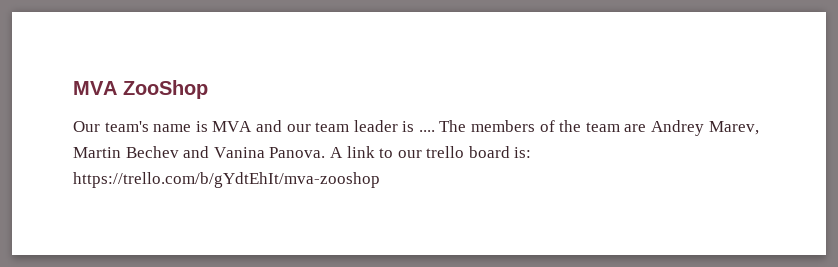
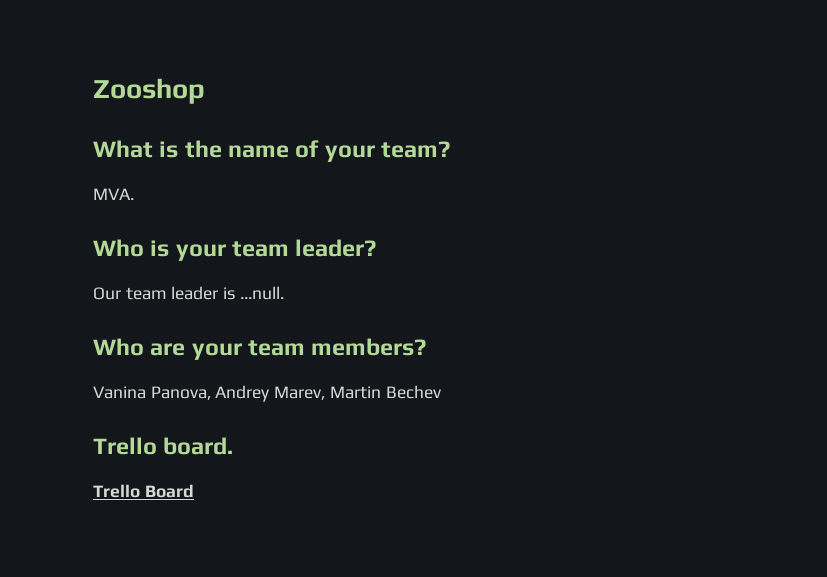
[73,80,208,99] [73,120,759,136] [73,146,532,158] [73,172,380,188] MVA ZooShop // Our team's name is MVA and our team leader is .... The members of the team are Andrey Marev, Martin Bechev and Vanina Panova. A link to our trello board is: https://trello.com/b/gYdtEhIt/mva-zooshop -> [93,78,205,104] [93,140,451,162] [93,188,134,200] [93,239,377,261] [93,286,284,300] [93,338,427,360] [93,385,441,402] [93,437,234,455] [93,484,194,498] Zooshop // What is the name of your team? // MVA. // Who is your team leader? // Our team leader is ...null. // Who are your team members? // Vanina Panova, Andrey Marev, Martin Bechev // Trello board. // Trello Board

